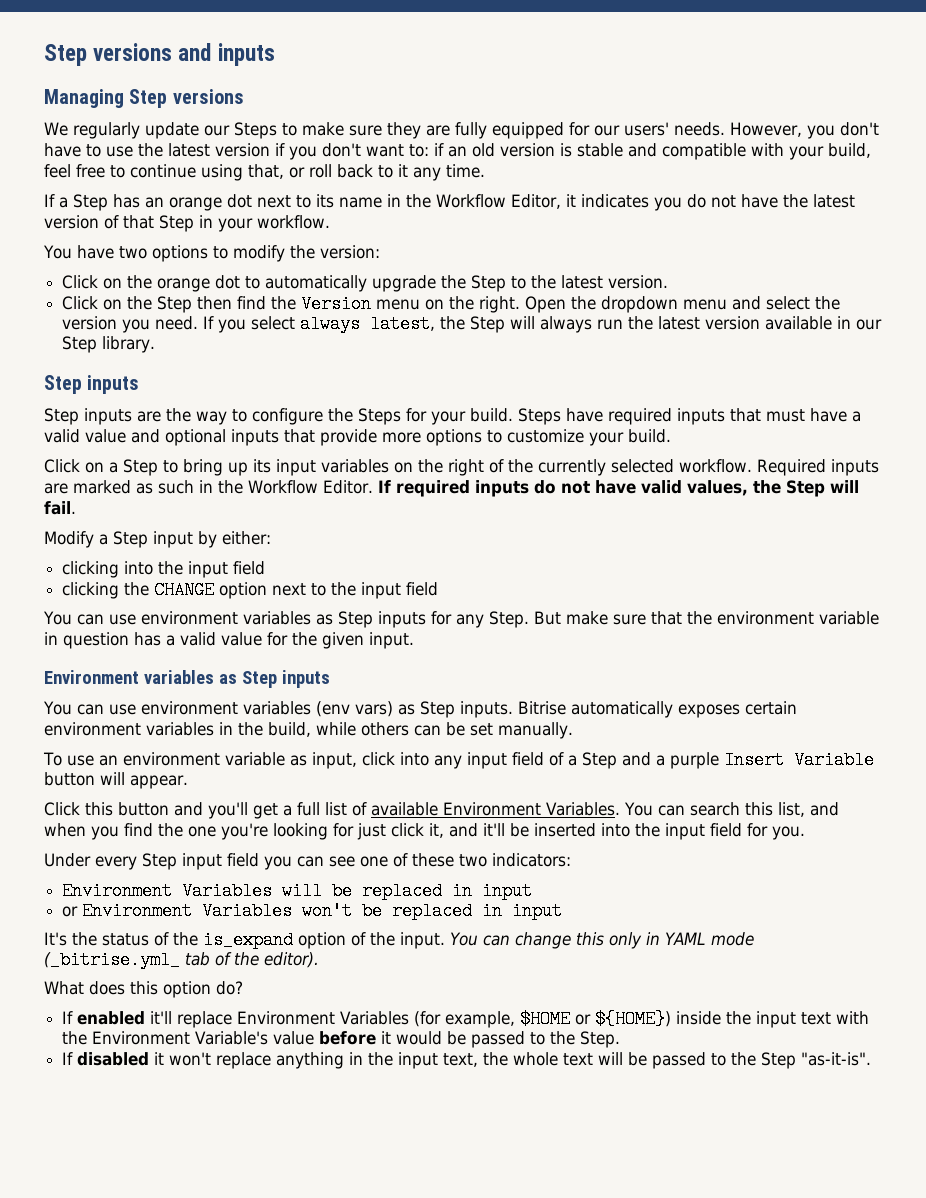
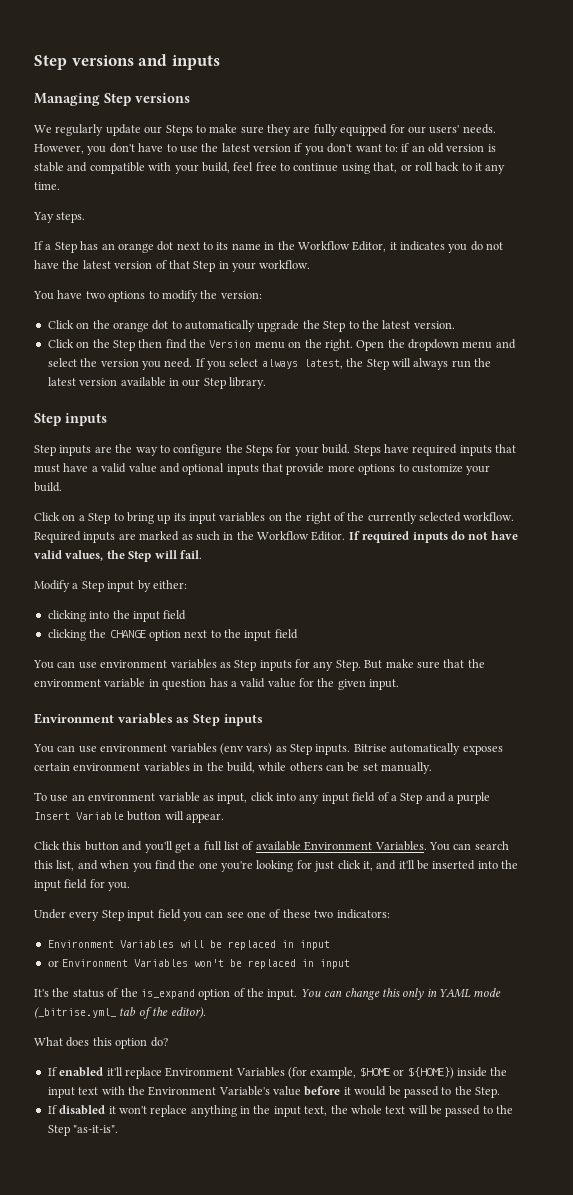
(485, 171) none -> [33,212,86,223] // Yay steps.

